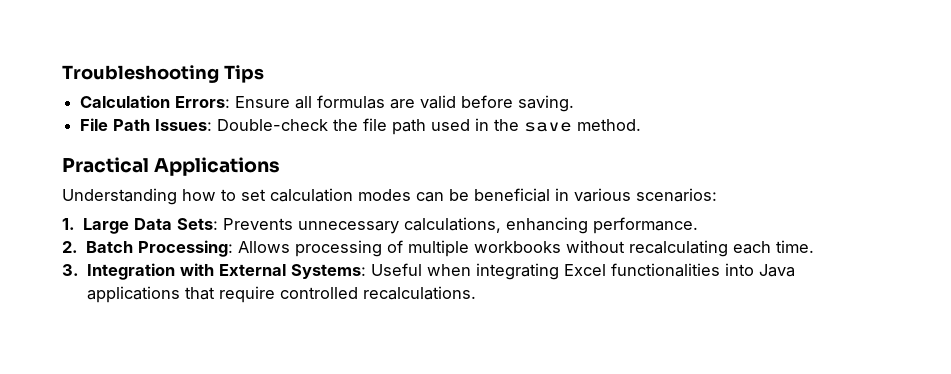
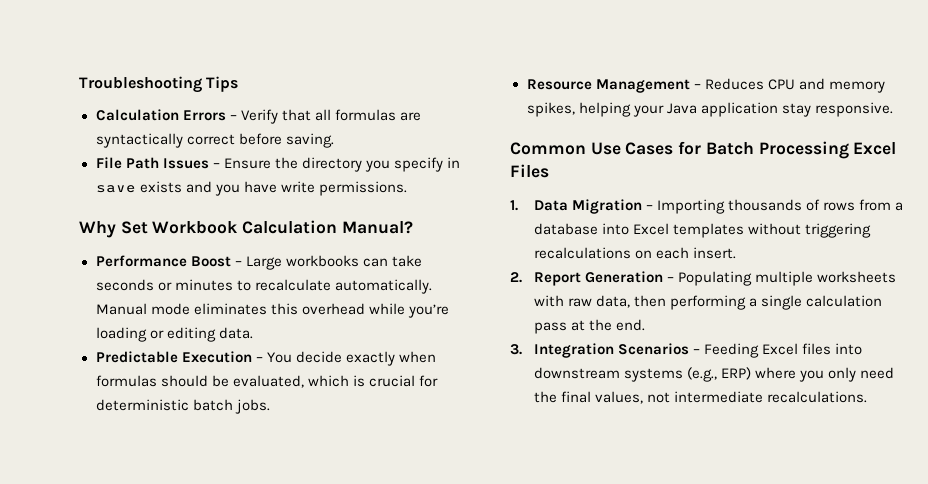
[175,96,291,108] Errors: Ensure -> [182,109,311,124] Errors – Verify that
[420,95,457,109] valid -> [95,133,235,148] syntactically correct
[155,118,642,135] [62,157,281,176] [62,188,717,205] [62,217,699,234] [62,240,815,257] [62,263,796,280] [87,286,359,303] Issues: Double-check the file path used in the save method. // Practical Applications // Understanding how to set calculation modes can be beneficial in various scenarios: // 1. Large Data Sets: Prevents unnecessary calculations, enhancing performance. // 2. Batch Processing: Allows processing of multiple workbooks without recalculating each time. // 3. Integration with External Systems: Useful when integrating Excel functionalities into Java applications that require controlled -> [162,157,460,172] [95,181,407,196] [79,220,413,238] [95,255,422,270] [95,279,432,294] [95,303,449,318] [95,327,253,342] [95,351,436,366] [95,375,438,388] [95,399,270,414] [526,78,885,93] [526,102,893,117] [510,141,897,159] [510,164,549,178] [510,199,903,214] [533,223,871,238] [533,247,736,259] [510,271,896,286] [533,295,882,310] [533,319,645,334] [510,343,862,358] [533,367,894,382] [533,391,763,404] Issues – Ensure the directory you specify in save exists and you have write permissions. // Why Set Workbook Calculation Manual? // Performance Boost – Large workbooks can take seconds or minutes to recalculate automatically. Manual mode eliminates this overhead while you’re loading or editing data. // Predictable Execution – You decide exactly when formulas should be evaluated, which is crucial for deterministic batch jobs. // Resource Management – Reduces CPU and memory spikes, helping your Java application stay responsive. // Common Use Cases for Batch Processing Excel Files // 1. Data Migration – Importing thousands of rows from a database into Excel templates without triggering recalculations on each insert. // 2. Report Generation – Populating multiple worksheets with raw data, then performing a single calculation pass at the end. // 3. Integration Scenarios – Feeding Excel files into downstream systems (e.g., ERP) where you only need the final values, not intermediate

